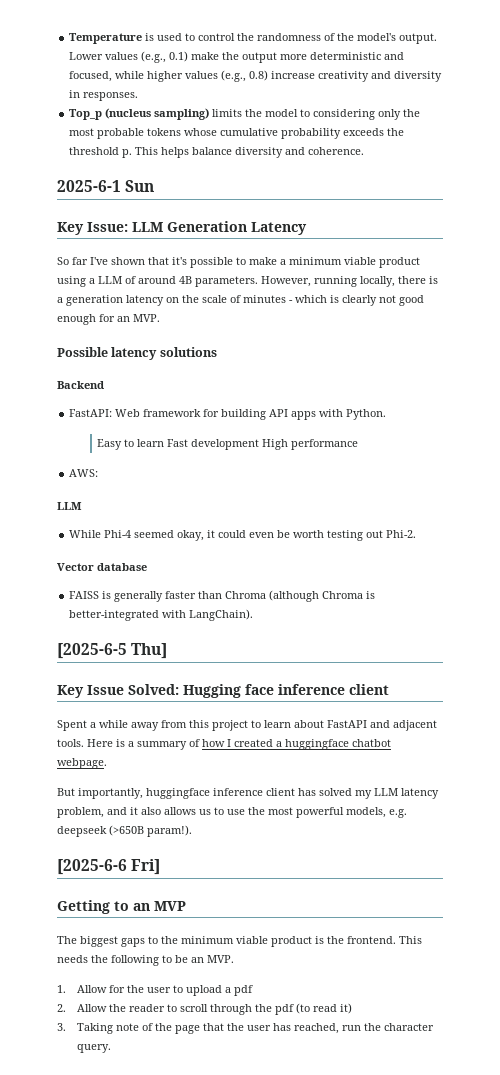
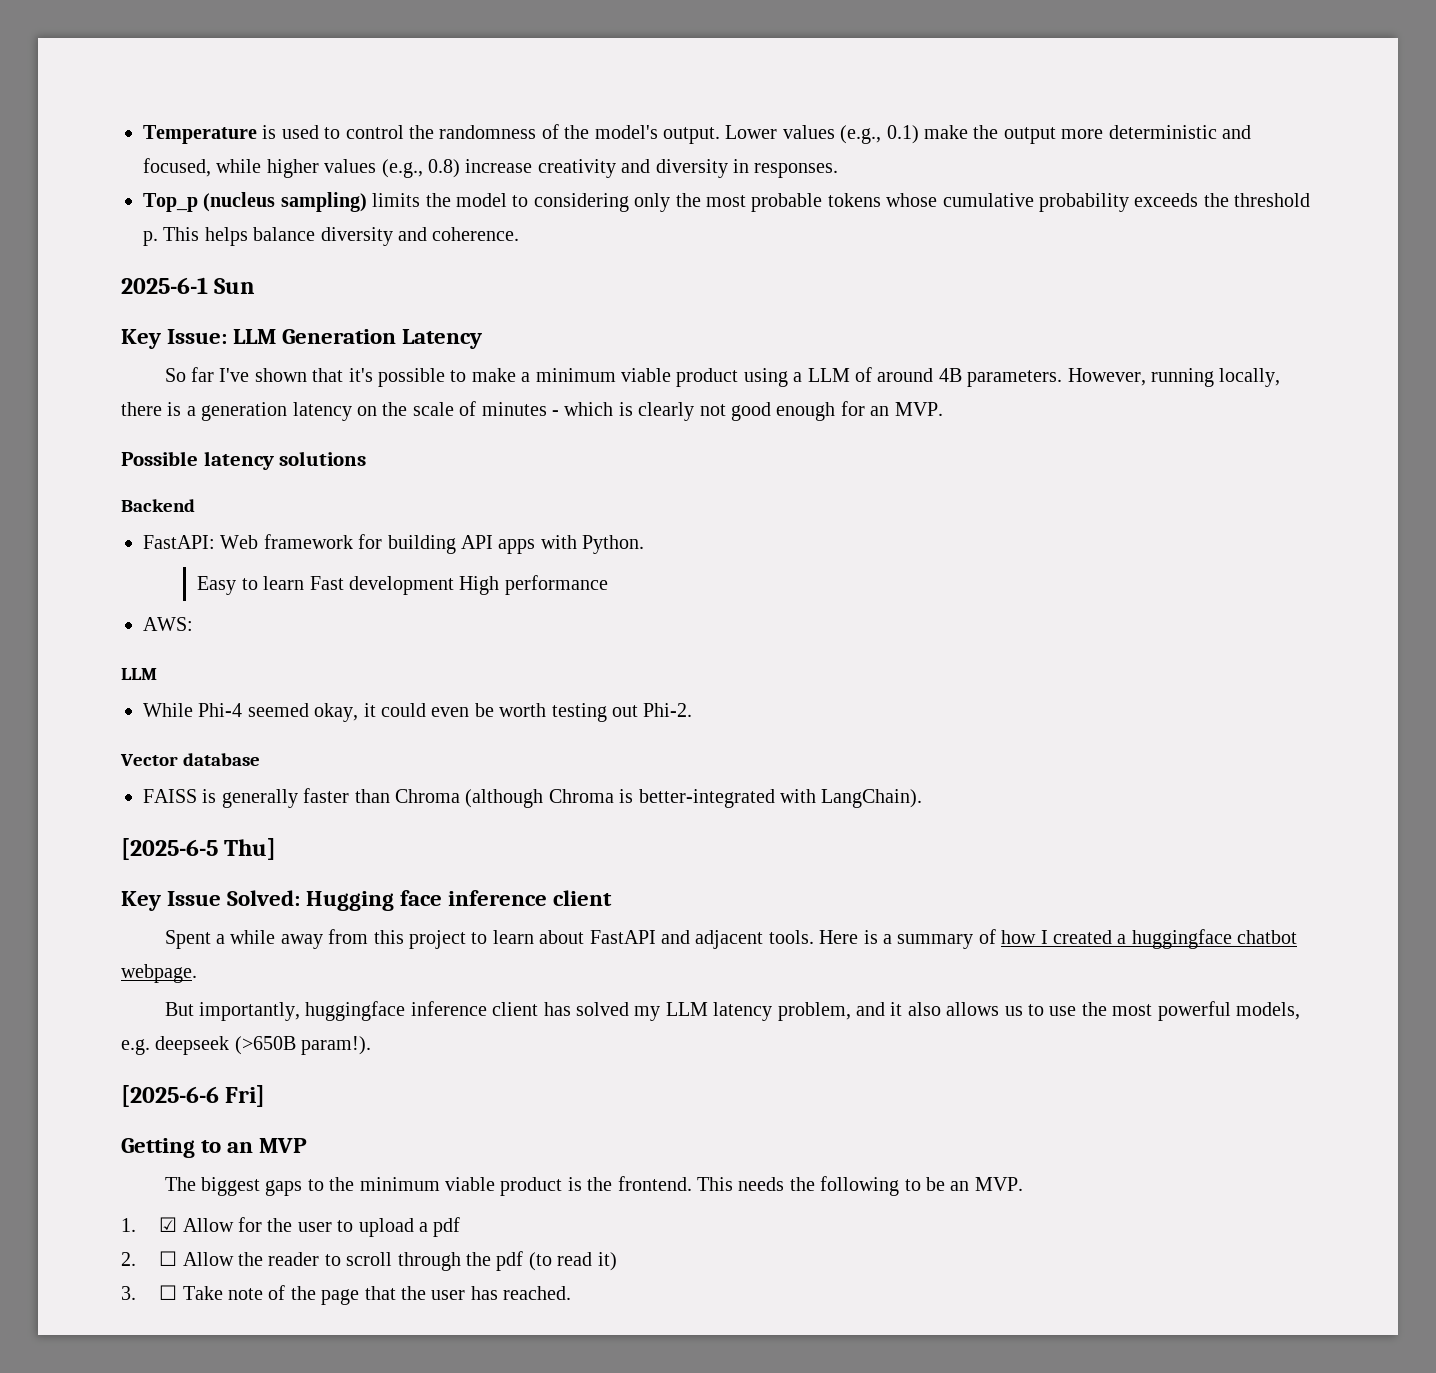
(66, 989) none -> [159,1217,178,1232] ☑
(66, 1008) none -> [159,1251,178,1266] ☐
[77,1023,114,1034] Taking -> [159,1285,223,1300] ☐ Take
[294,1023,435,1034] [77,1044,112,1053] reached, run the character query. -> [503,1286,572,1300] reached.

